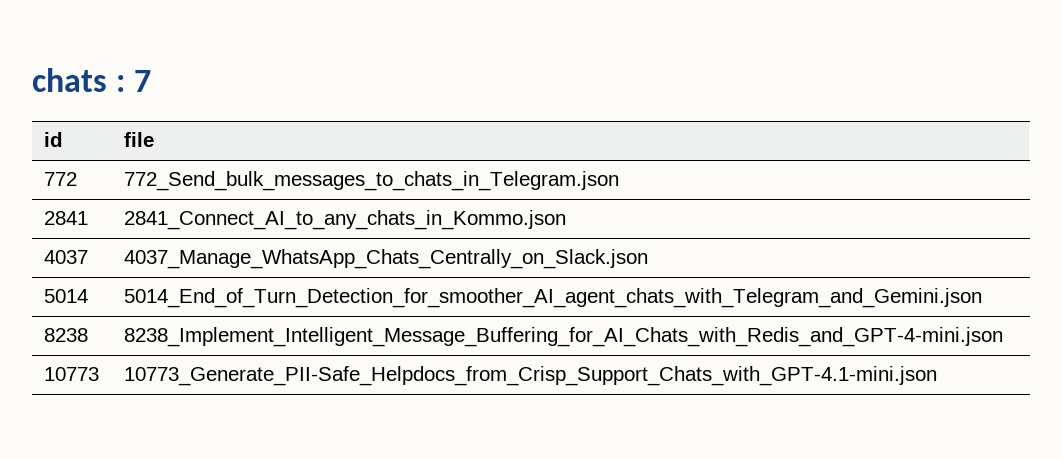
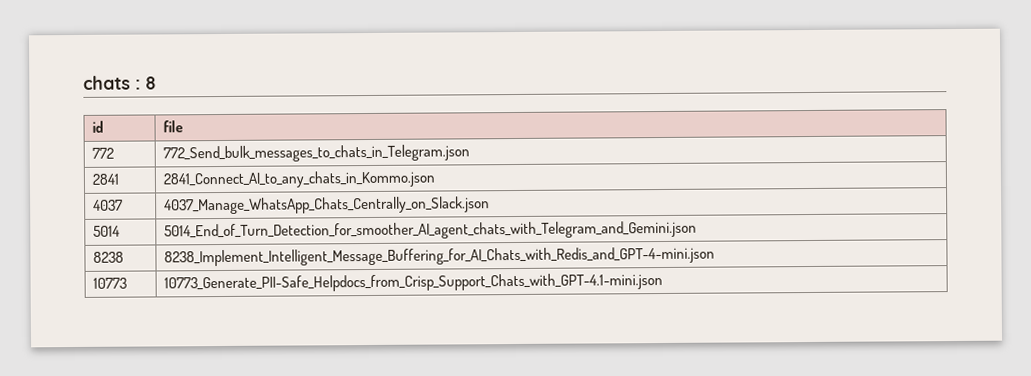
[134,70,152,92] 7 -> [145,76,157,90] 8

